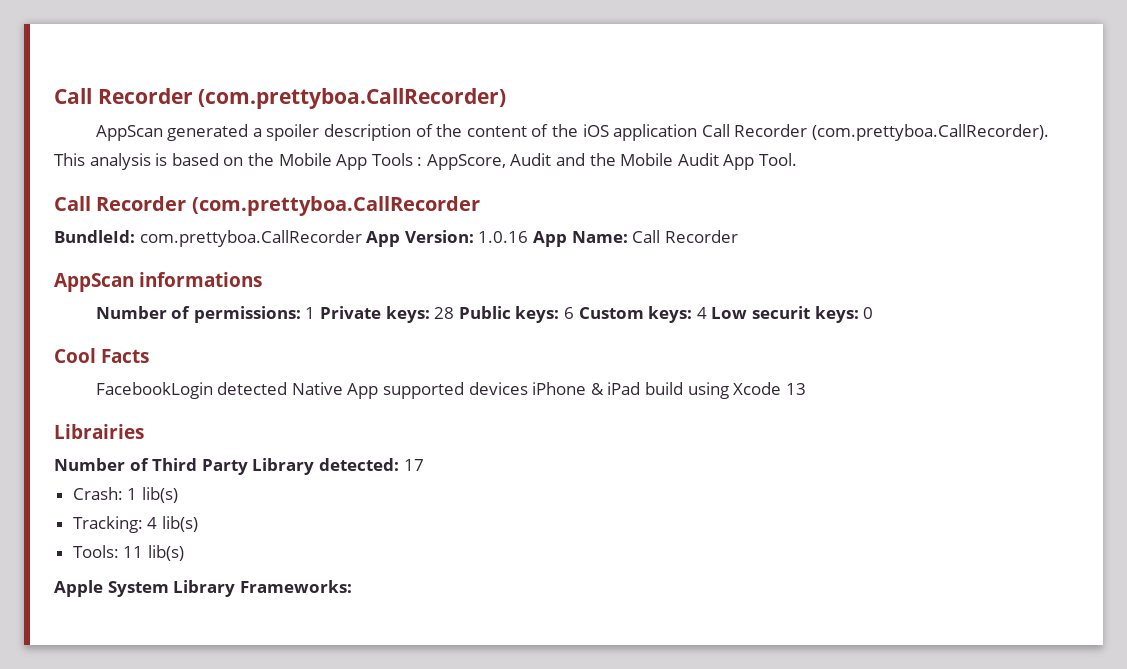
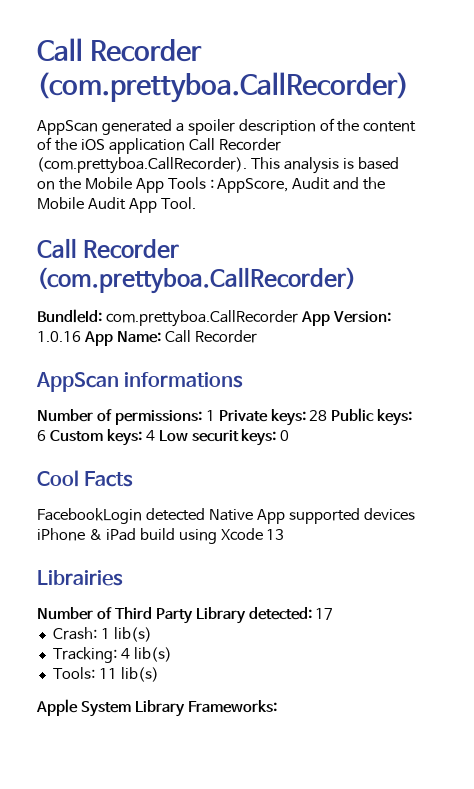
[191,196,480,216] (com.prettyboa.CallRecorder -> [37,267,356,294] (com.prettyboa.CallRecorder)

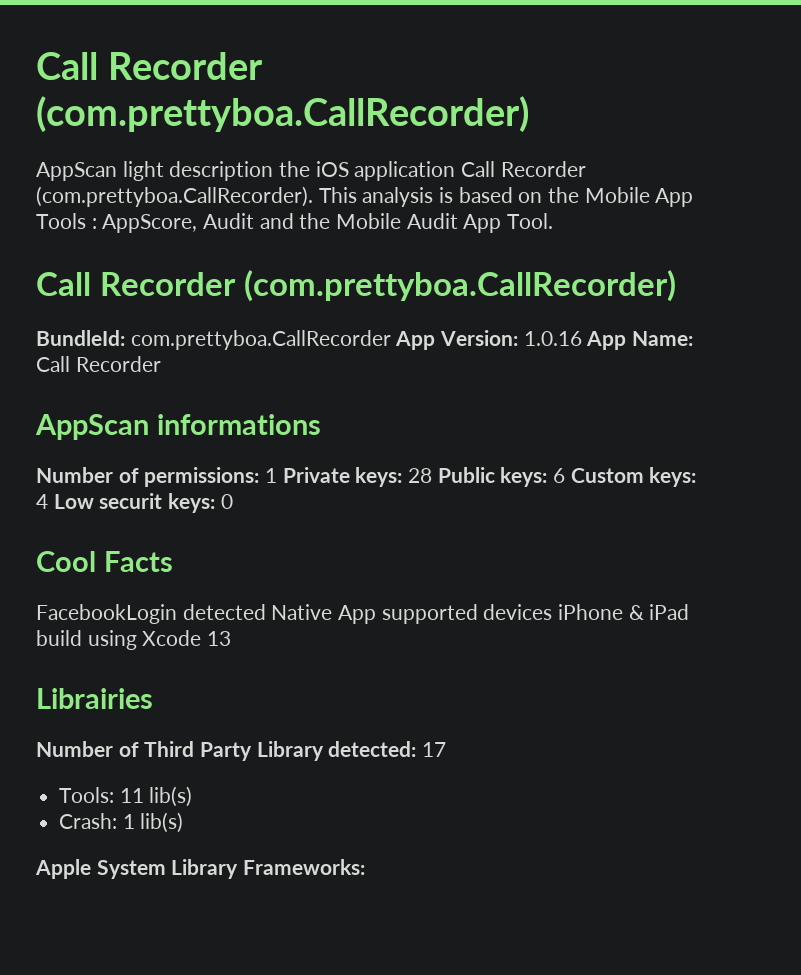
[101,118,417,135] [37,137,52,150] generated a spoiler description of the content of -> [122,161,274,181] light description
(334, 614) none -> [59,786,193,807] // Tools: 11 lib(s)
[52,647,172,663] [52,667,159,682] // Tracking: 4 lib(s) // Tools: 11 lib(s) -> (184, 822) none

